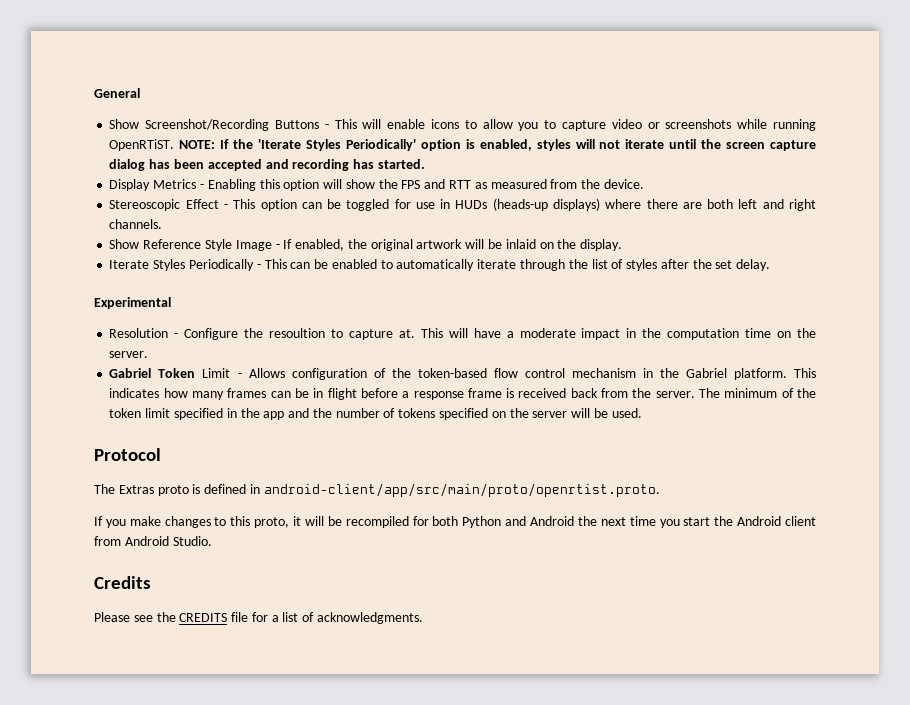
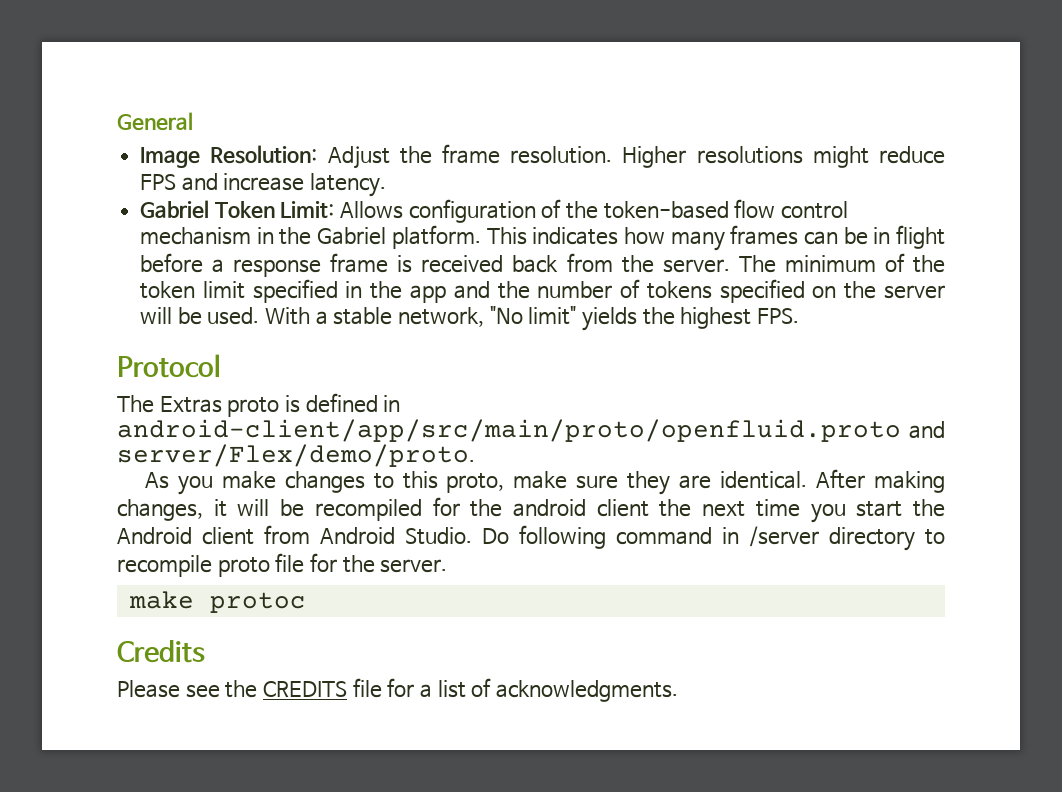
[109,119,816,131] [109,139,816,151] [109,159,425,171] [109,179,644,191] [109,198,816,211] [109,219,163,229] [109,239,623,251] [109,259,771,271] [94,297,171,309] [109,328,817,340] [109,351,149,358] Show Screenshot/Recording Buttons - This will enable icons to allow you to capture video or screenshots while running OpenRTiST. NOTE: If the 'Iterate Styles Periodically' option is enabled, styles will not iterate until the screen capture dialog has been accepted and recording has started. // Display Metrics - Enabling this option will show the FPS and RTT as measured from the device. // Stereoscopic Effect - This option can be toggled for use in HUDs (heads-up displays) where there are both left and right channels. // Show Reference Style Image - If enabled, the original artwork will be inlaid on the display. // Iterate Styles Periodically - This can be enabled to automatically iterate through the list of styles after the set delay. // Experimental // Resolution - Configure the resoultion to capture at. This will have a moderate impact in the computation time on the server. -> [140,144,946,169] [140,173,387,197] Image Resolution: Adjust the frame resolution. Higher resolutions might reduce FPS and increase latency.
[202,368,242,378] Limit - -> [280,201,335,218] Limit:
(642, 413) none -> [265,306,800,331] With a stable network, "No limit" yields the highest FPS.
[263,483,660,497] [94,516,103,526] android-client/app/src/main/proto/openrtist.proto. // If -> [117,419,946,442] [117,444,475,467] [144,472,169,489] android-client/app/src/main/proto/openfluid.proto and server/Flex/demo/proto. // As
(290, 522) none -> [513,469,946,495] [117,499,203,521] make sure they are identical. After making changes,
[432,516,575,528] both Python and Android -> [470,499,649,517] the android client
(212, 541) none -> [481,525,945,551] [117,553,448,577] [128,591,306,613] Do following command in /server directory to recompile proto file for the server. // make protoc

